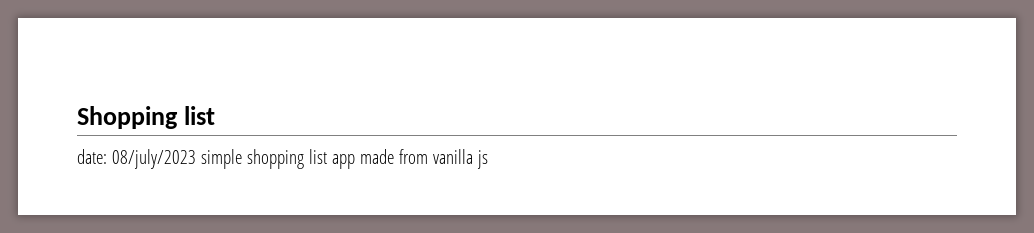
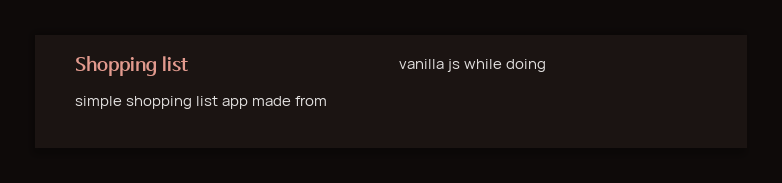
[77,149,196,169] date: 08/july/2023 -> (189, 64) none
(488, 159) none -> [464,59,547,72] while doing

